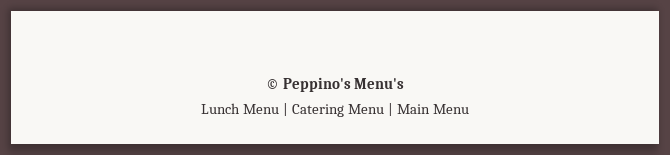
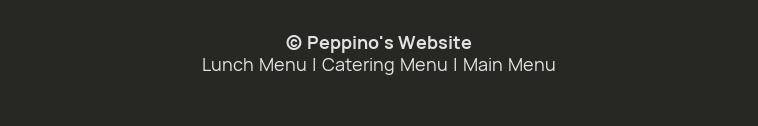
[354,78,405,89] Menu's -> [398,36,473,49] Website

